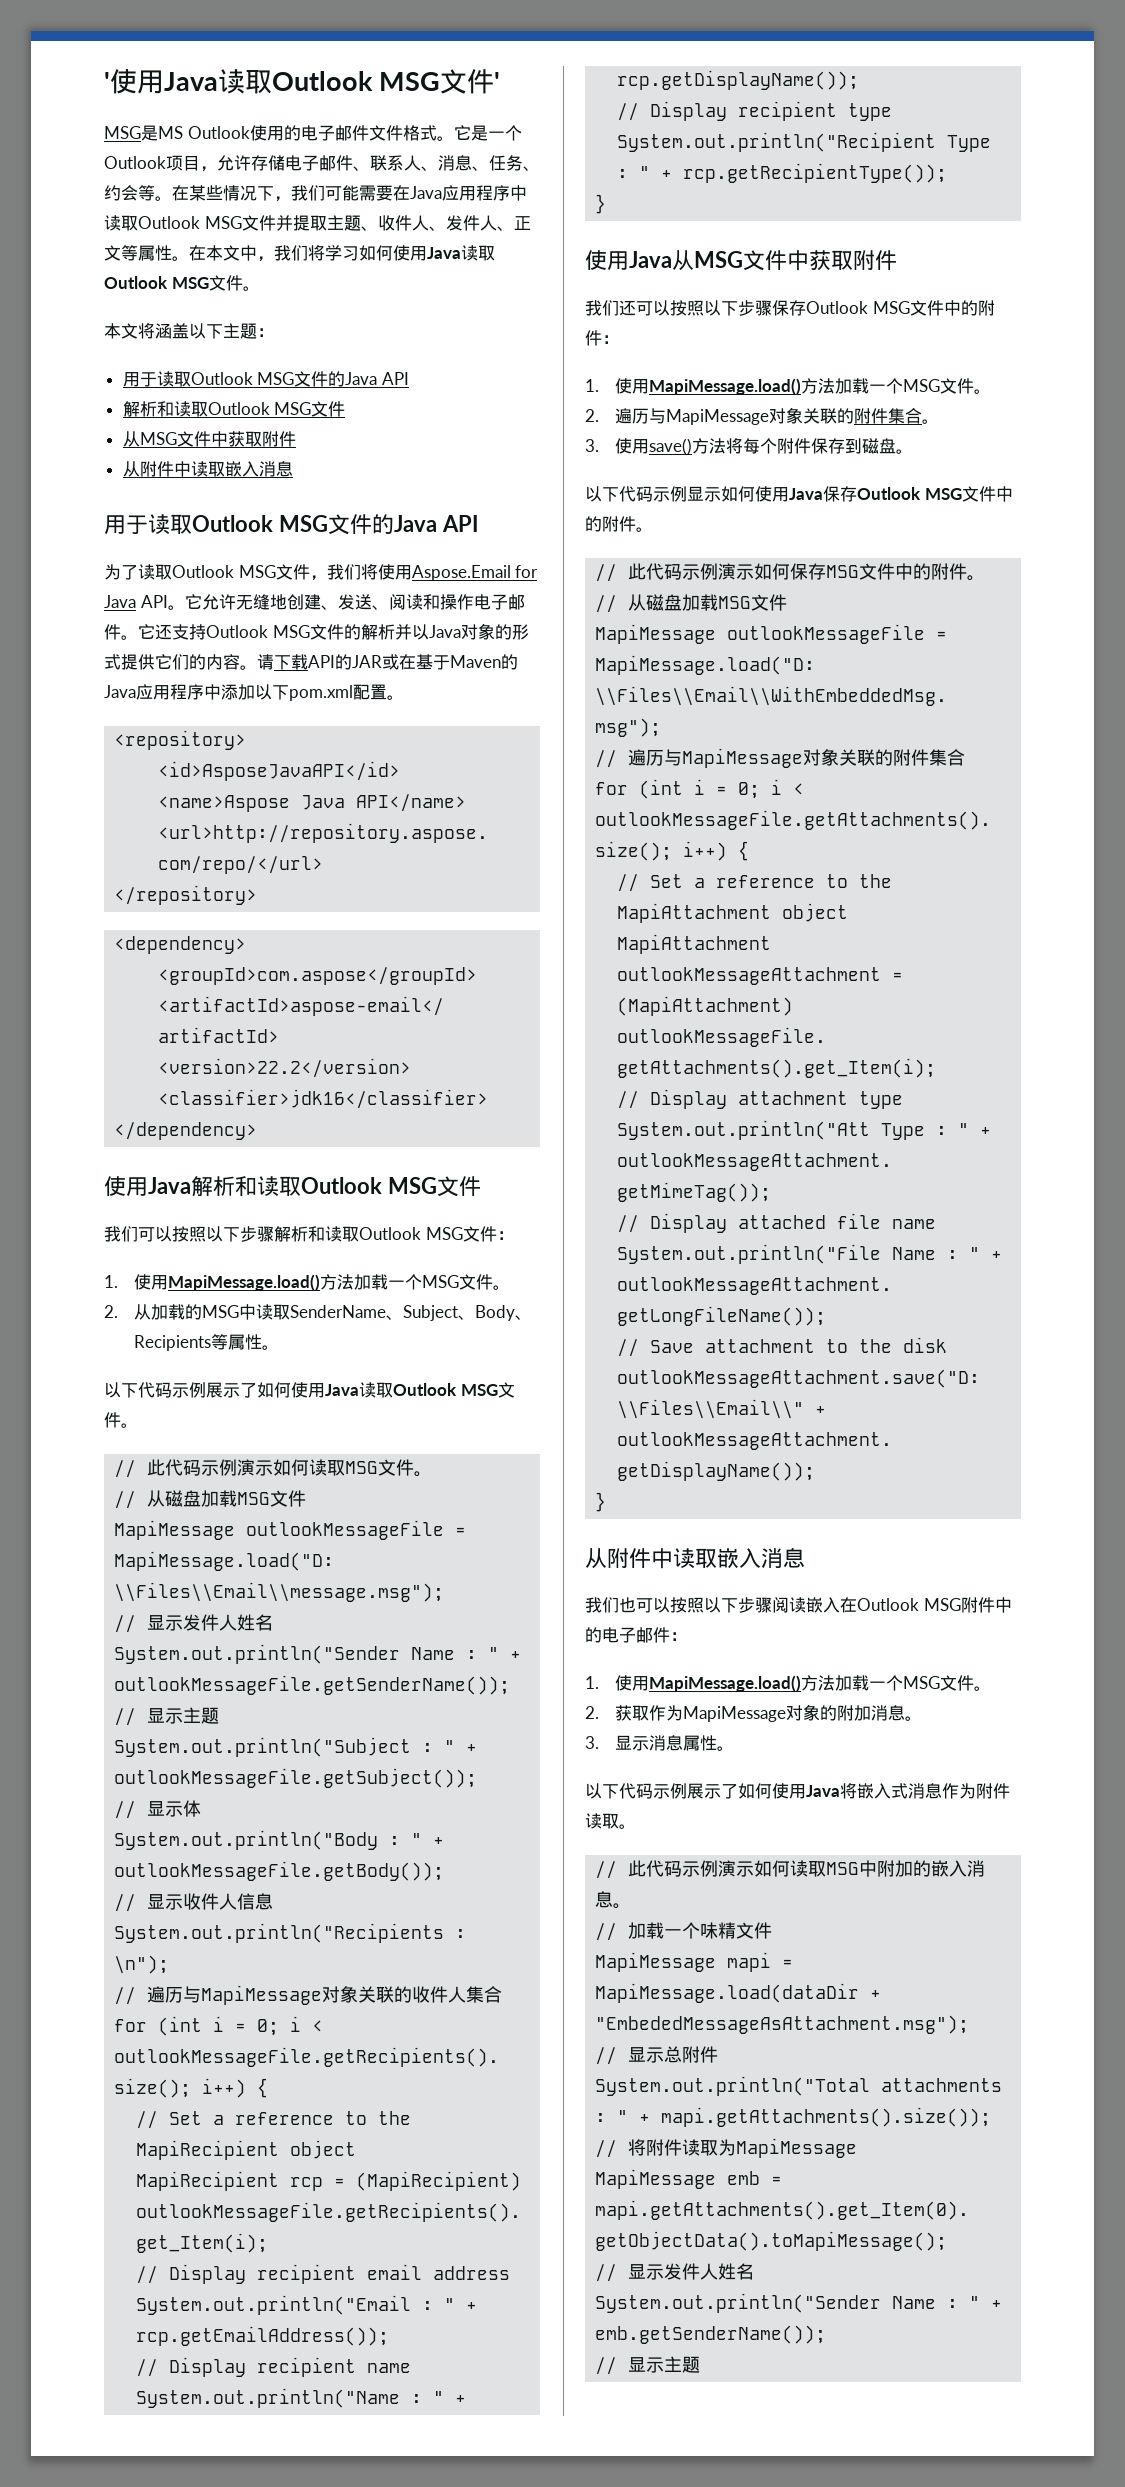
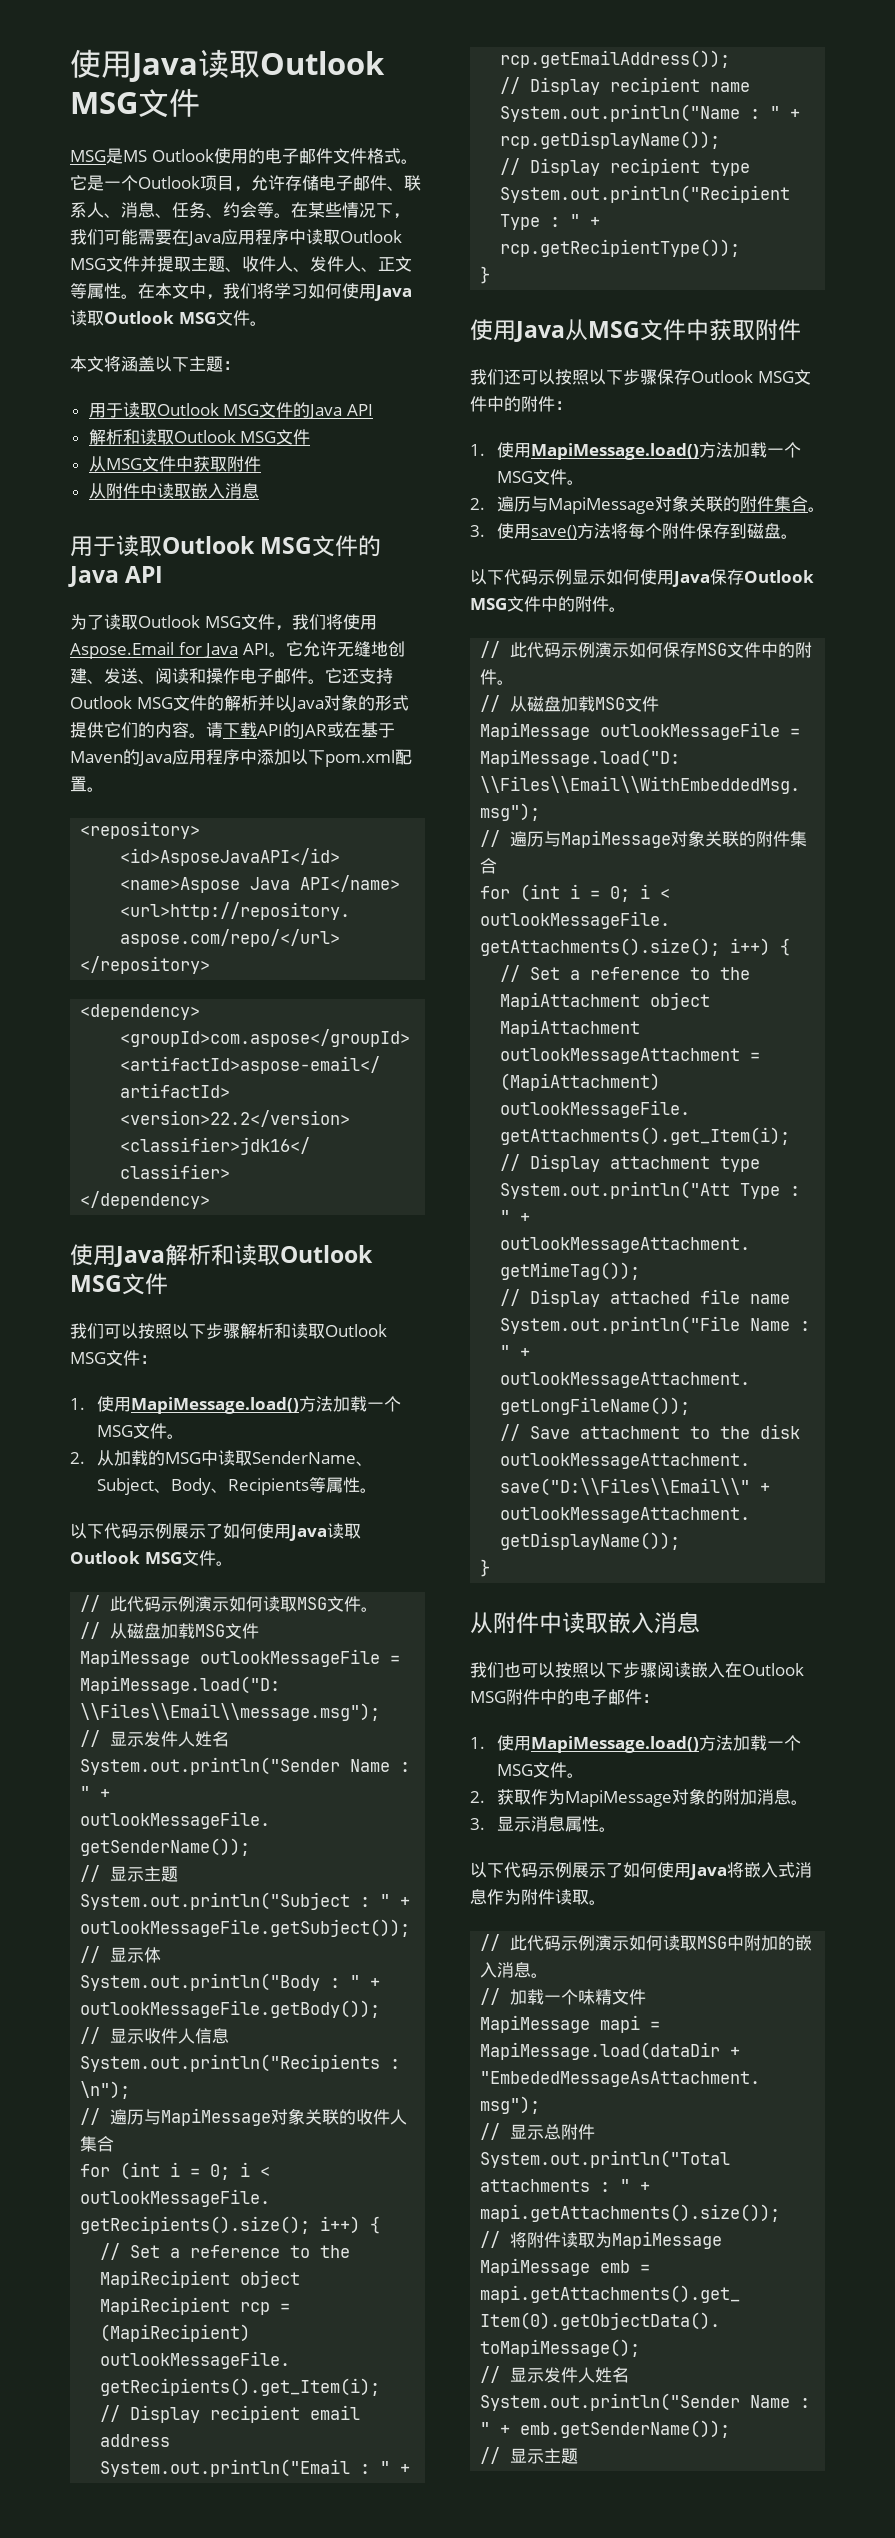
[104,69,501,94] '使用Java读取Outlook MSG文件' -> [70,49,385,82] [70,88,200,118] 使用Java读取Outlook MSG文件

